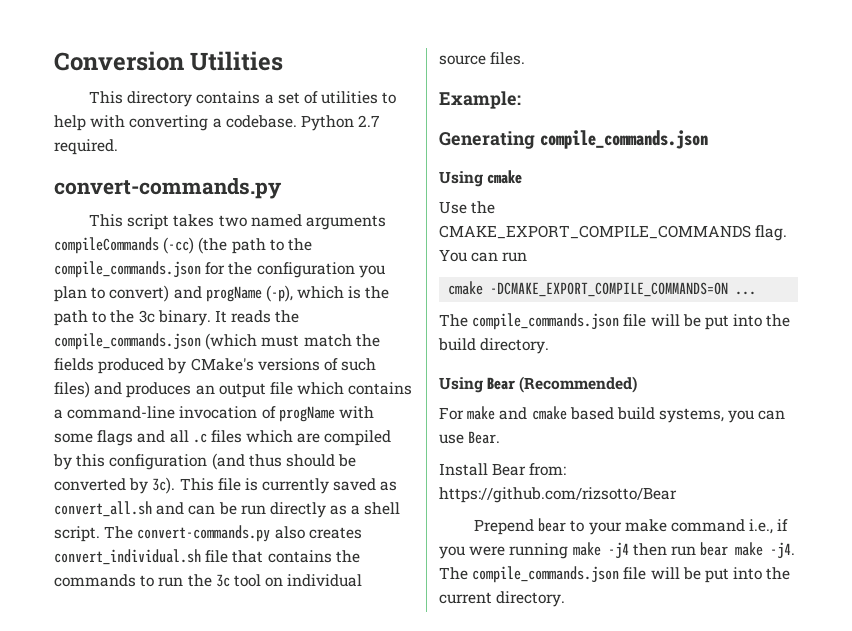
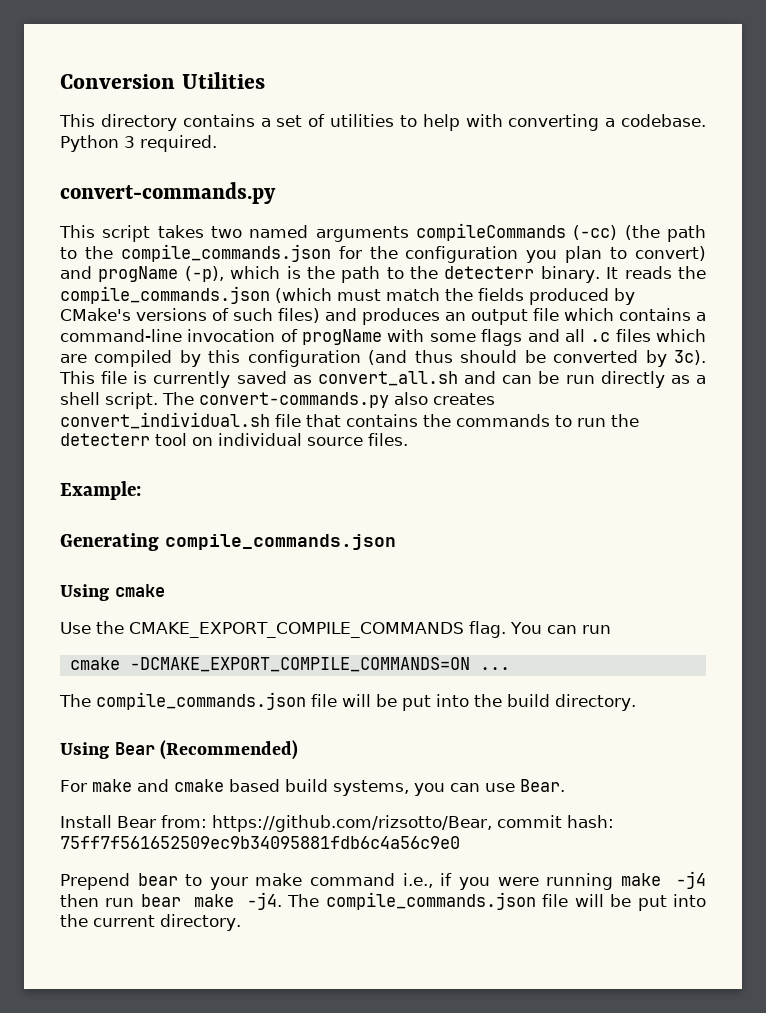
[358,115,381,127] 2.7 -> [124,136,135,148] 3
[138,310,155,323] 3c -> [444,266,535,279] detecterr
[215,574,230,587] 3c -> [60,433,150,446] detecterr
[439,487,677,503] https://github.com/rizsotto/Bear -> [212,815,614,832] [60,836,460,849] https://github.com/rizsotto/Bear, commit hash: 75ff7f561652509ec9b34095881fdb6c4a56c9e0

